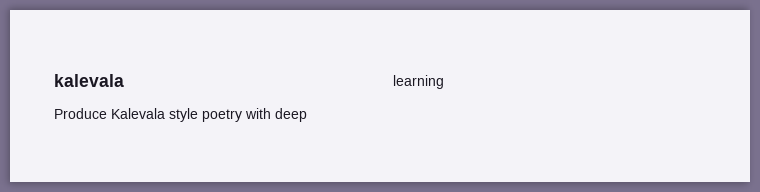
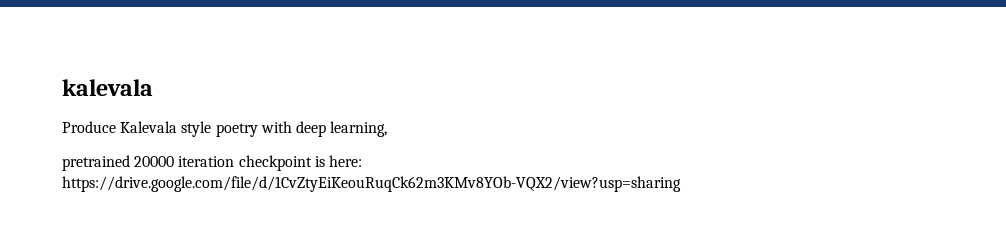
[393,75,444,89] learning -> [330,121,388,137] [62,155,362,171] [62,176,681,192] learning, // pretrained 20000 iteration checkpoint is here: https://drive.google.com/file/d/1CvZtyEiKeouRuqCk62m3KMv8YOb-VQX2/view?usp=sharing

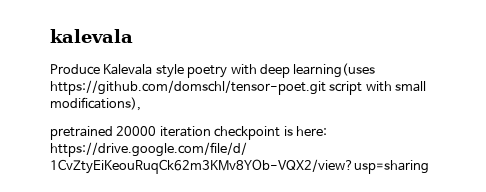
[330,121,388,137] learning, -> [293,63,376,78] [50,80,427,95] [50,97,141,111] learning(uses https://github.com/domschl/tensor-poet.git script with small modifications),

